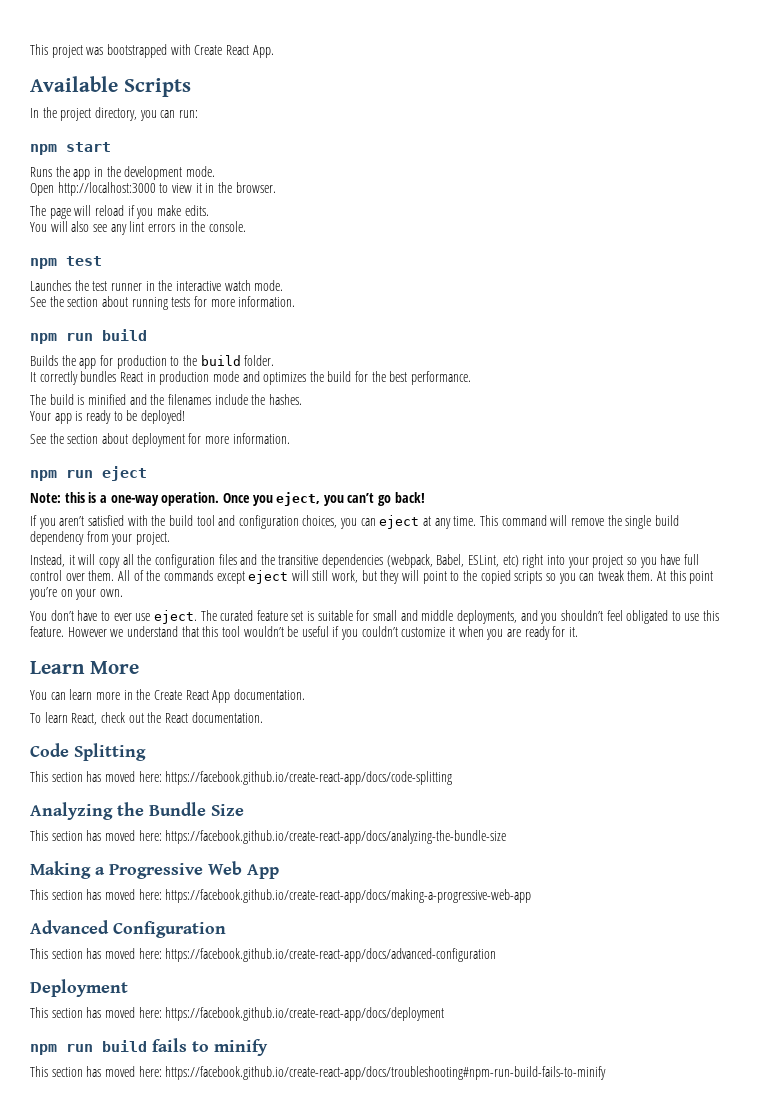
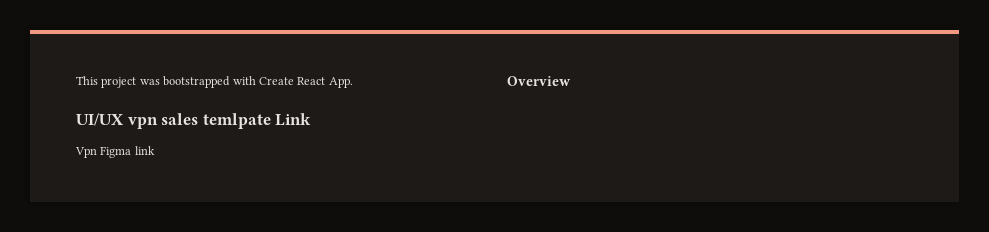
[30,76,191,97] [30,107,198,121] [30,142,111,155] [30,166,215,180] [30,182,276,196] [30,205,209,219] [30,221,246,235] [30,256,102,269] [30,280,284,291] [30,296,296,310] [30,329,147,344] [30,355,275,369] [30,371,472,385] [30,394,302,405] [30,410,185,424] [30,433,290,447] [30,466,147,481] [30,492,425,506] [30,515,679,529] [30,531,170,545] [30,554,699,568] [30,570,714,584] [29,587,123,600] [30,610,720,624] [30,626,578,640] [30,661,139,674] [30,689,305,703] [30,712,263,725] [30,743,146,761] [30,771,453,785] [30,802,244,820] [30,830,507,844] [30,861,279,879] [30,889,532,903] [30,920,226,938] [30,948,497,962] [30,979,128,997] [30,1007,445,1021] [30,1038,268,1056] [30,1066,607,1080] Available Scripts // In the project directory, you can run: // npm start // Runs the app in the development mode. // Open http://localhost:3000 to view it in the browser. // The page will reload if you make edits. // You will also see any lint errors in the console. // npm test // Launches the test runner in the interactive watch mode. // See the section about running tests for more information. // npm run build // Builds the app for production to the build folder. // It correctly bundles React in production mode and optimizes the build for the best performance. // The build is minified and the filenames include the hashes. // Your app is ready to be deployed! // See the section about deployment for more information. // npm run eject // Note: this is a one-way operation. Once you eject, you can’t go back! // If you aren’t satisfied with the build tool and configuration choices, you can eject at any time. This command will remove the single build dependency from your project. // Instead, it will copy all the configuration files and the transitive dependencies (webpack, Babel, ESLint, etc) right into your project so you have full control over them. All of the commands except eject will still work, but they will point to the copied scripts so you can tweak them. At this point you’re on your own. // You don’t have to ever use eject. The curated feature set is suitable for small and middle deployments, and you shouldn’t feel obligated to use this feature. However we understand that this tool wouldn’t be useful if you couldn’t customize it when you are ready for it. // Learn More // You can learn more in the Create React App documentation. // To learn React, check out the React documentation. // Code Splitting // This section has moved here: https://facebook.github.io/create-react-app/docs/code-splitting // Analyzing the Bundle Size // This section has moved here: https://facebook.github.io/create-react-app/docs/analyzing-the-bundle-size // Making a Progressive Web App // This section has moved here: https://facebook.github.io/create-react-app/docs/making-a-progressive-web-app // Advanced Configuration // This section has moved here: https://facebook.github.io/create-react-app/docs/advanced-configuration // Deployment // This section has moved here: https://facebook.github.io/create-react-app/docs/deployment // npm run build fails to minify // This section has moved here: https://facebook.github.io/create-react-app/docs/troubleshooting#npm-run-build-fails-to-minify -> [76,113,312,129] [75,146,155,158] [507,76,571,86] UI/UX vpn sales temlpate Link // Vpn Figma link // Overview

